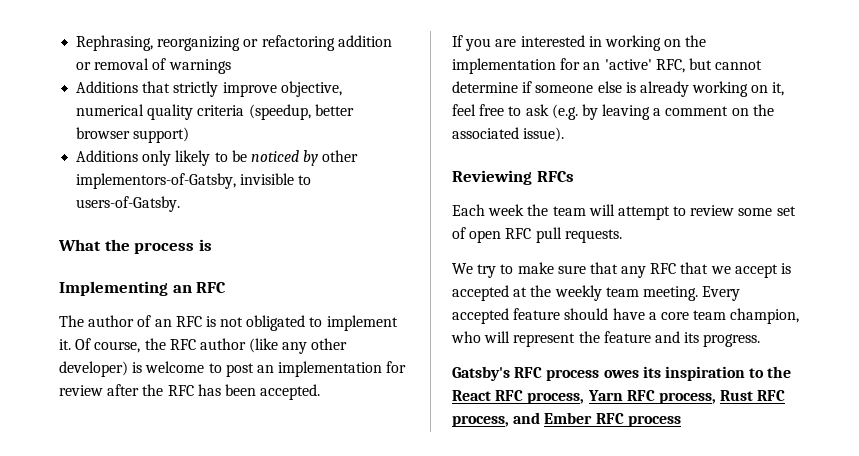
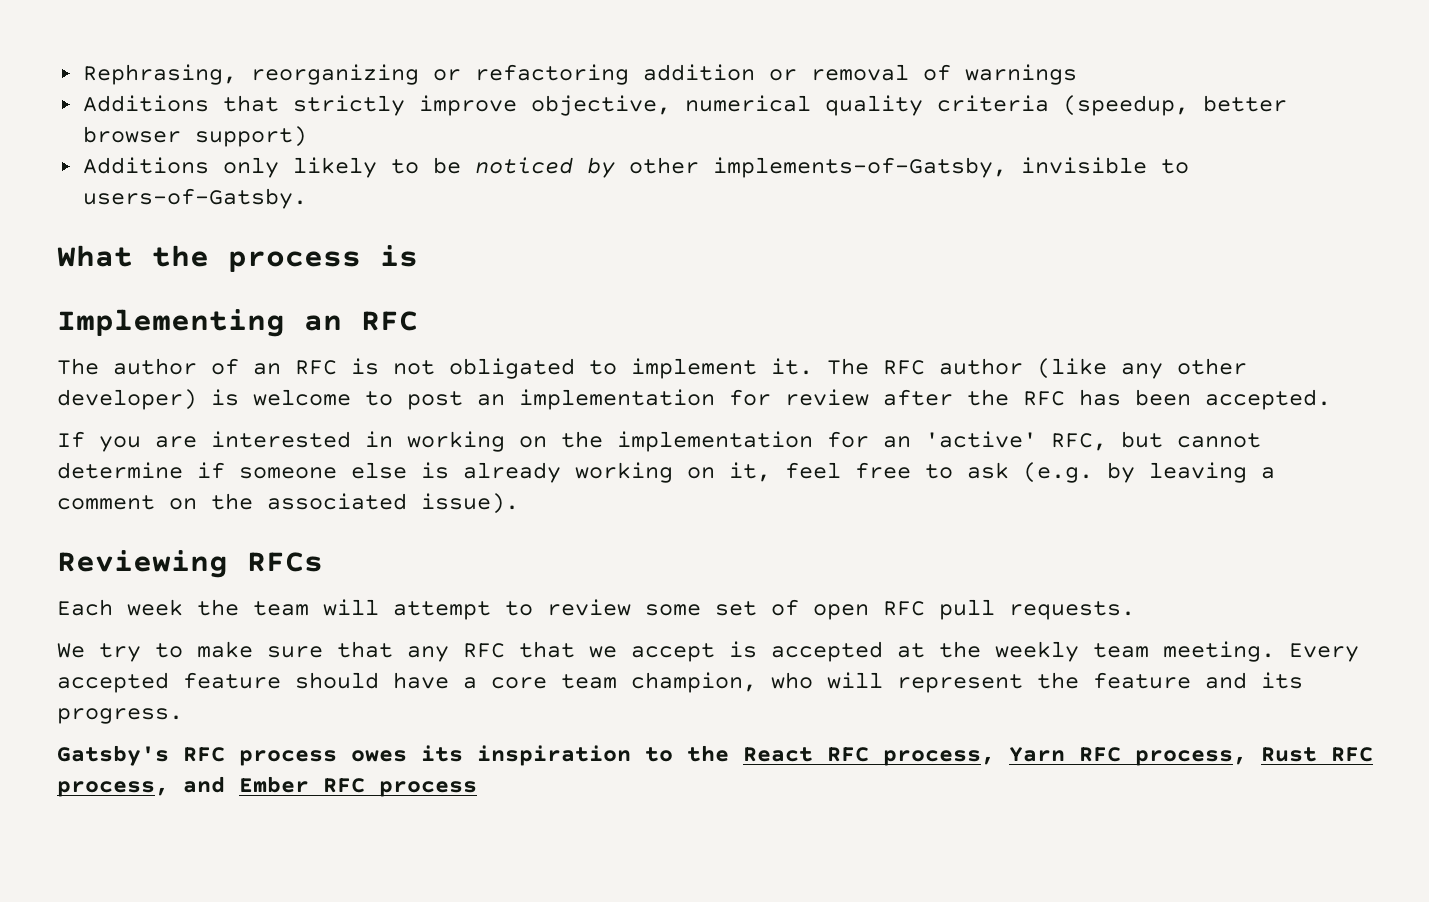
[76,173,237,189] implementors-of-Gatsby, -> [712,157,1007,178] implements-of-Gatsby,
[75,338,166,353] Of course, the -> [827,358,869,375] The

